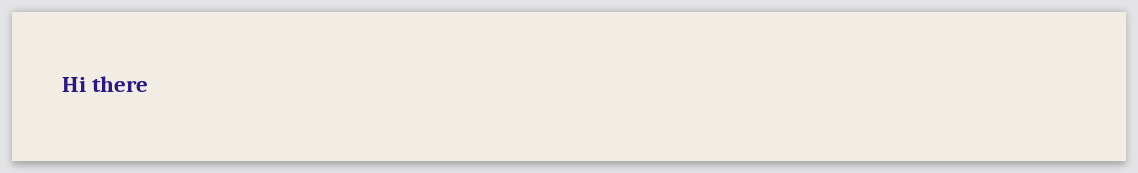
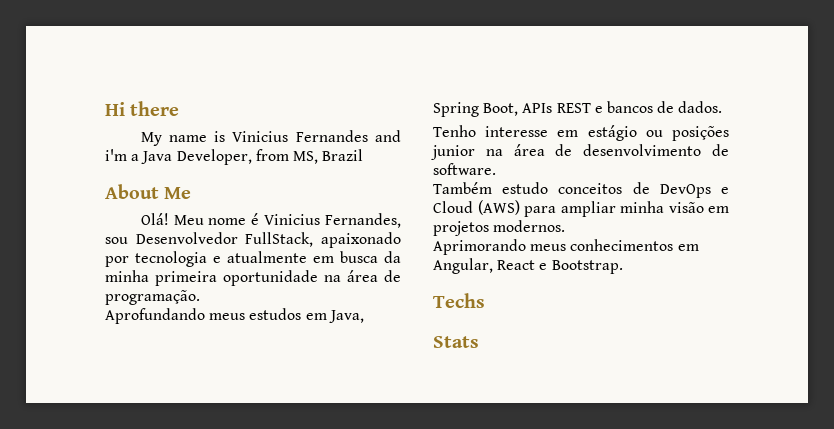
(149, 84) none -> [140,130,401,146] [105,149,364,165] [105,184,192,199] [140,213,401,228] [105,232,401,248] [105,251,401,267] [105,270,401,286] [105,290,200,305] [105,308,364,324] [433,101,723,117] [433,125,729,141] [431,144,729,160] [433,163,496,175] [433,182,729,198] [433,200,729,217] [433,220,566,236] [433,239,699,255] [433,258,623,274] [433,293,485,308] [433,336,479,348] // My name is Vinicius Fernandes and i'm a Java Developer, from MS, Brazil // About Me // Olá! Meu nome é Vinicius Fernandes, sou Desenvolvedor FullStack, apaixonado por tecnologia e atualmente em busca da minha primeira oportunidade na área de programação. // Aprofundando meus estudos em Java, Spring Boot, APIs REST e bancos de dados. // Tenho interesse em estágio ou posições junior na área de desenvolvimento de software. // Também estudo conceitos de DevOps e Cloud (AWS) para ampliar minha visão em projetos modernos. // Aprimorando meus conhecimentos em Angular, React e Bootstrap. // Techs // Stats

